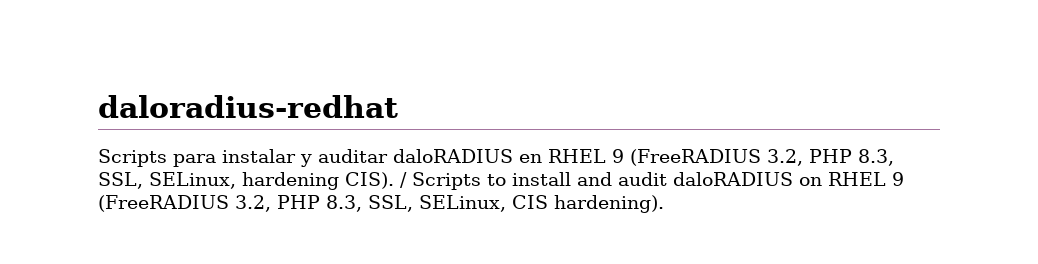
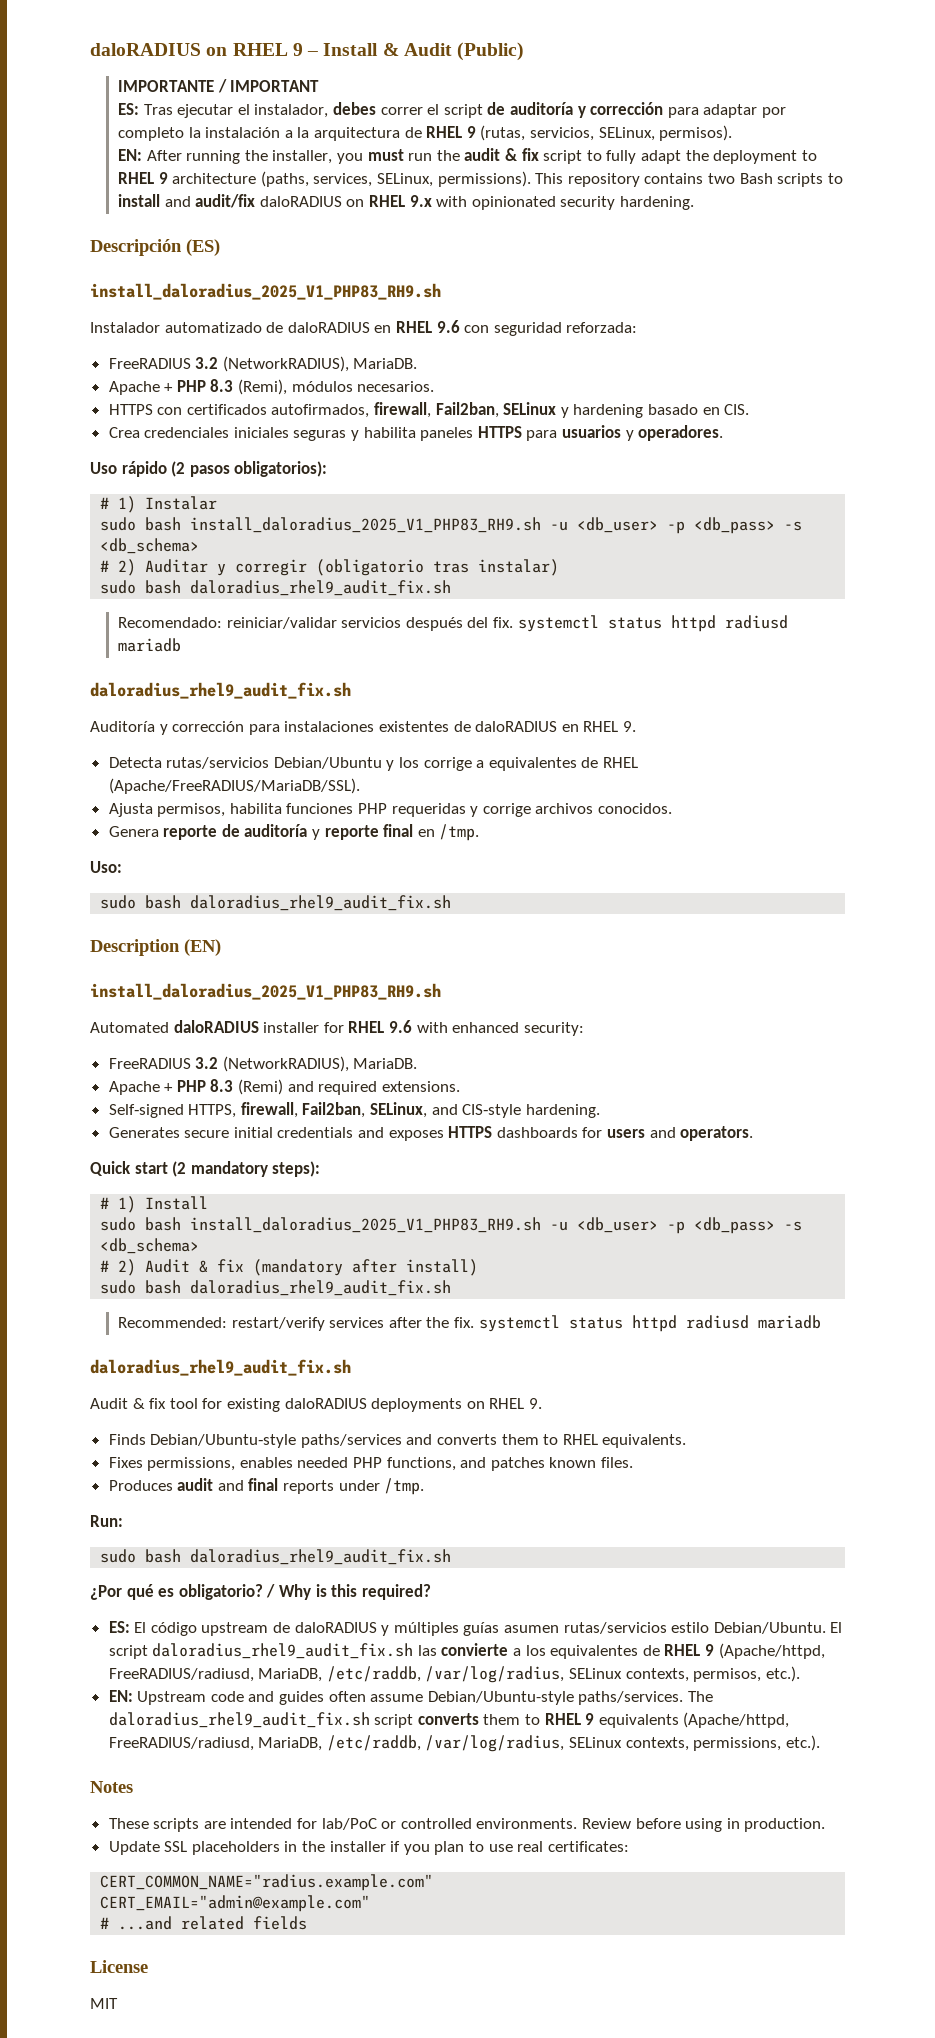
[98,95,398,118] [98,149,894,167] [98,172,904,190] [98,195,664,213] daloradius-redhat // Scripts para instalar y auditar daloRADIUS en RHEL 9 (FreeRADIUS 3.2, PHP 8.3, SSL, SELinux, hardening CIS). / Scripts to install and audit daloRADIUS on RHEL 9 (FreeRADIUS 3.2, PHP 8.3, SSL, SELinux, CIS hardening). -> [90,42,525,61] [118,79,320,93] [118,102,786,118] [118,125,733,141] [118,148,817,164] [118,171,843,187] [118,194,694,210] [90,239,220,256] [90,283,441,300] [90,320,638,336] [108,356,418,372] [108,379,435,395] [108,402,750,418] [108,425,724,441] [90,461,328,477] [100,496,218,513] [100,517,803,534] [100,538,200,554] [100,559,560,576] [100,580,452,596] [118,615,788,632] [118,638,182,652] [90,682,351,699] [90,721,636,735] [108,757,639,771] [108,778,360,794] [108,803,673,817] [108,824,480,841] [90,861,122,873] [100,895,452,911] [90,939,221,956] [90,983,441,1000] [90,1020,584,1036] [108,1056,418,1072] [108,1079,460,1095] [108,1102,600,1118] [108,1126,754,1141] [90,1161,321,1177] [100,1196,209,1213] [100,1217,803,1234] [100,1238,200,1254] [100,1259,479,1276] [100,1280,452,1296] [118,1315,821,1332] [90,1359,351,1376] [90,1398,542,1412] [108,1434,687,1448] [108,1457,634,1471] [108,1478,425,1495] [90,1515,123,1527] [100,1549,452,1565] [90,1584,431,1600] [108,1621,843,1636] [108,1643,825,1659] [108,1666,800,1683] [108,1690,714,1705] [108,1712,790,1728] [108,1735,820,1752] [90,1781,133,1793] [108,1818,826,1832] [108,1841,629,1855] [100,1874,434,1891] [100,1895,371,1912] [100,1916,308,1930] [90,1960,148,1973] [90,1998,118,2009] daloRADIUS on RHEL 9 – Install & Audit (Public) // IMPORTANTE / IMPORTANT // ES: Tras ejecutar el instalador, debes correr el script de auditoría y corrección para adaptar por completo la instalación a la arquitectura de RHEL 9 (rutas, servicios, SELinux, permisos). // EN: After running the installer, you must run the audit & fix script to fully adapt the deployment to RHEL 9 architecture (paths, services, SELinux, permissions). This repository contains two Bash scripts to install and audit/fix daloRADIUS on RHEL 9.x with opinionated security hardening. // Descripción (ES) // install_daloradius_2025_V1_PHP83_RH9.sh // Instalador automatizado de daloRADIUS en RHEL 9.6 con seguridad reforzada: // FreeRADIUS 3.2 (NetworkRADIUS), MariaDB. // Apache + PHP 8.3 (Remi), módulos necesarios. // HTTPS con certificados autofirmados, firewall, Fail2ban, SELinux y hardening basado en CIS. // Crea credenciales iniciales seguras y habilita paneles HTTPS para usuarios y operadores. // Uso rápido (2 pasos obligatorios): // # 1) Instalar // sudo bash install_daloradius_2025_V1_PHP83_RH9.sh -u <db_user> -p <db_pass> -s <db_schema> // # 2) Auditar y corregir (obligatorio tras instalar) // sudo bash daloradius_rhel9_audit_fix.sh // Recomendado: reiniciar/validar servicios después del fix. systemctl status httpd radiusd mariadb // daloradius_rhel9_audit_fix.sh // Auditoría y corrección para instalaciones existentes de daloRADIUS en RHEL 9. // Detecta rutas/servicios Debian/Ubuntu y los corrige a equivalentes de RHEL (Apache/FreeRADIUS/MariaDB/SSL). // Ajusta permisos, habilita funciones PHP requeridas y corrige archivos conocidos. // Genera reporte de auditoría y reporte final en /tmp. // Uso: // sudo bash daloradius_rhel9_audit_fix.sh // Description (EN) // install_daloradius_2025_V1_PHP83_RH9.sh // Automated daloRADIUS installer for RHEL 9.6 with enhanced security: // FreeRADIUS 3.2 (NetworkRADIUS), MariaDB. // Apache + PHP 8.3 (Remi) and required extensions. // Self‑signed HTTPS, firewall, Fail2ban, SELinux, and CIS‑style hardening. // Generates secure initial credentials and exposes HTTPS dashboards for users and operators. // Quick start (2 mandatory steps): // # 1) Install // sudo bash install_daloradius_2025_V1_PHP83_RH9.sh -u <db_user> -p <db_pass> -s <db_schema> // # 2) Audit & fix (mandatory after install) // sudo bash daloradius_rhel9_audit_fix.sh // Recommended: restart/verify services after the fix. systemctl status httpd radiusd mariadb // daloradius_rhel9_audit_fix.sh // Audit & fix tool for existing daloRADIUS deployments on RHEL 9. // Finds Debian/Ubuntu‑style paths/services and converts them to RHEL equivalents. // Fixes permissions, enables needed PHP functions, and patches known files. // Produces audit and final reports under /tmp. // Run: // sudo bash daloradius_rhel9_audit_fix.sh // ¿Por qué es obligatorio? / Why is this required? // ES: El código upstream de daloRADIUS y múltiples guías asumen rutas/servicios estilo Debian/Ubuntu. El script daloradius_rhel9_audit_fix.sh las convierte a los equivalentes de RHEL 9 (Apache/httpd, FreeRADIUS/radiusd, MariaDB, /etc/raddb, /var/log/radius, SELinux contexts, permisos, etc.). // EN: Upstream code and guides often assume Debian/Ubuntu-style paths/services. The daloradius_rhel9_audit_fix.sh script converts them to RHEL 9 equivalents (Apache/httpd, FreeRADIUS/radiusd, MariaDB, /etc/raddb, /var/log/radius, SELinux contexts, permissions, etc.). // Notes // These scripts are intended for lab/PoC or controlled environments. Review before using in production. // Update SSL placeholders in the installer if you plan to use real certificates: // CERT_COMMON_NAME="radius.example.com" // CERT_EMAIL="admin@example.com" // # ...and related fields // License // MIT

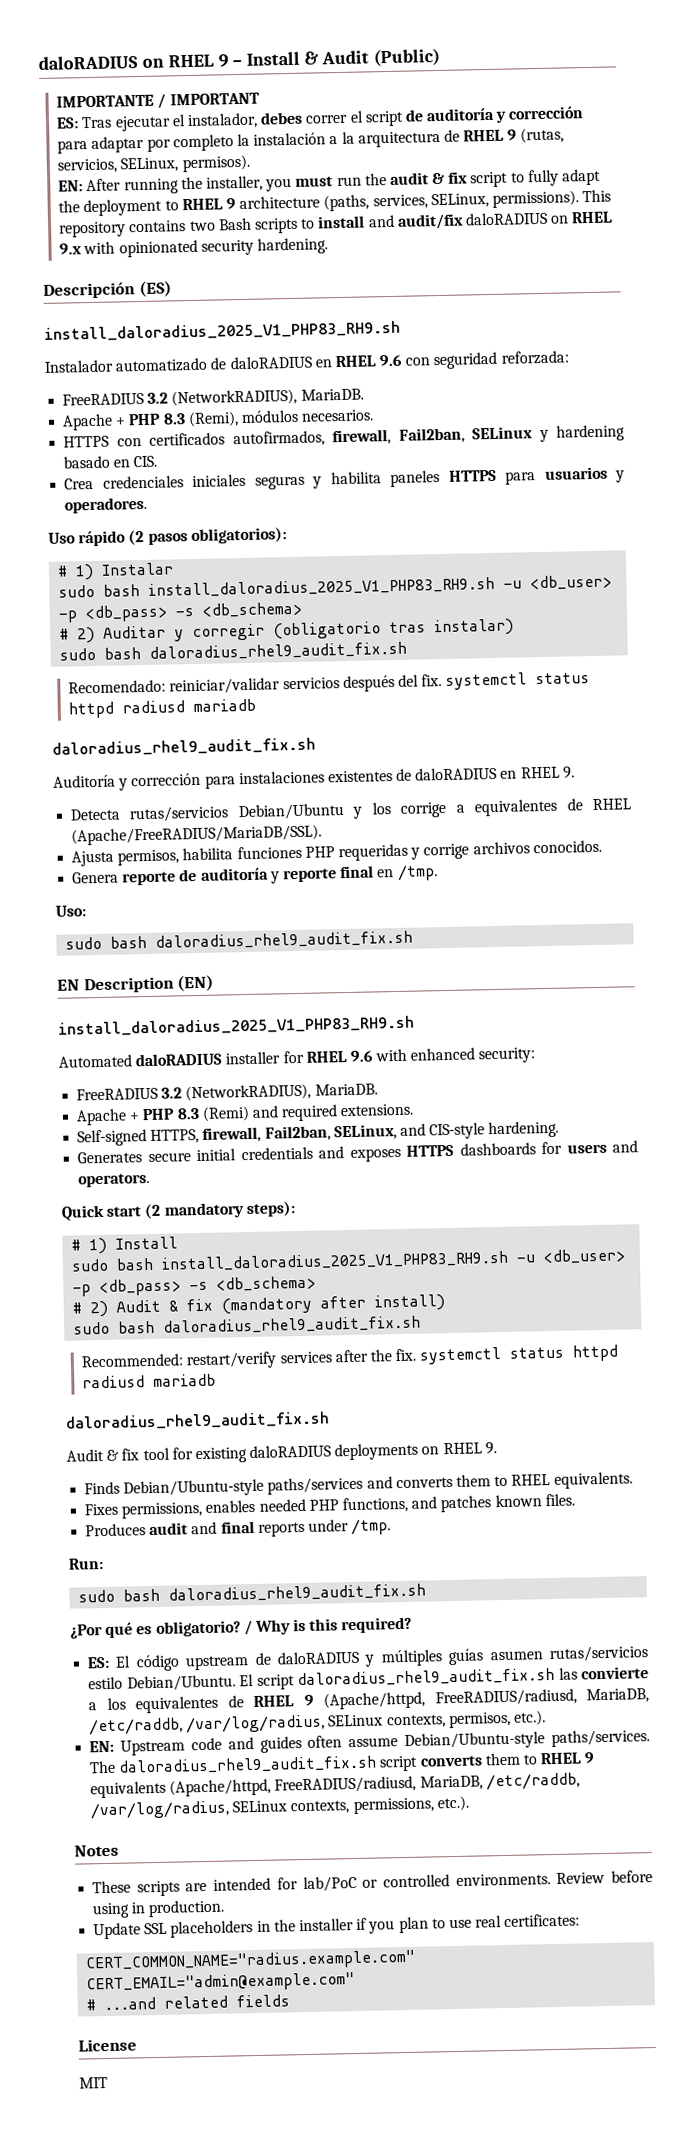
(452, 903) none -> [57,979,80,991] EN

